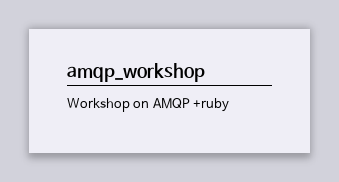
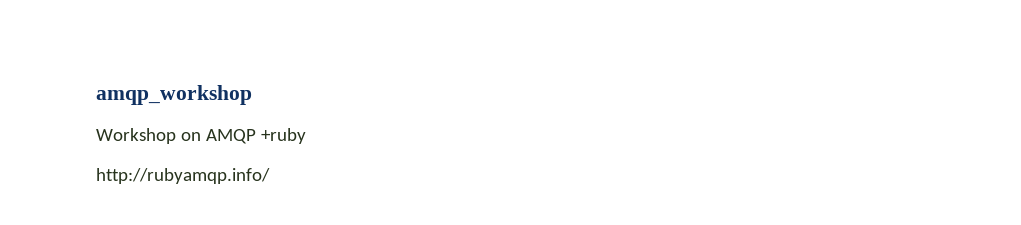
(230, 105) none -> [96,168,270,184] // http://rubyamqp.info/

